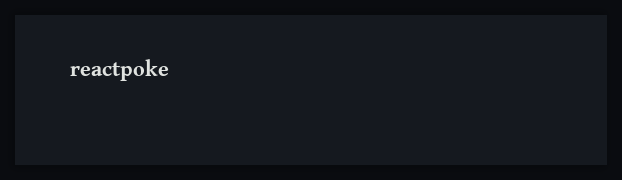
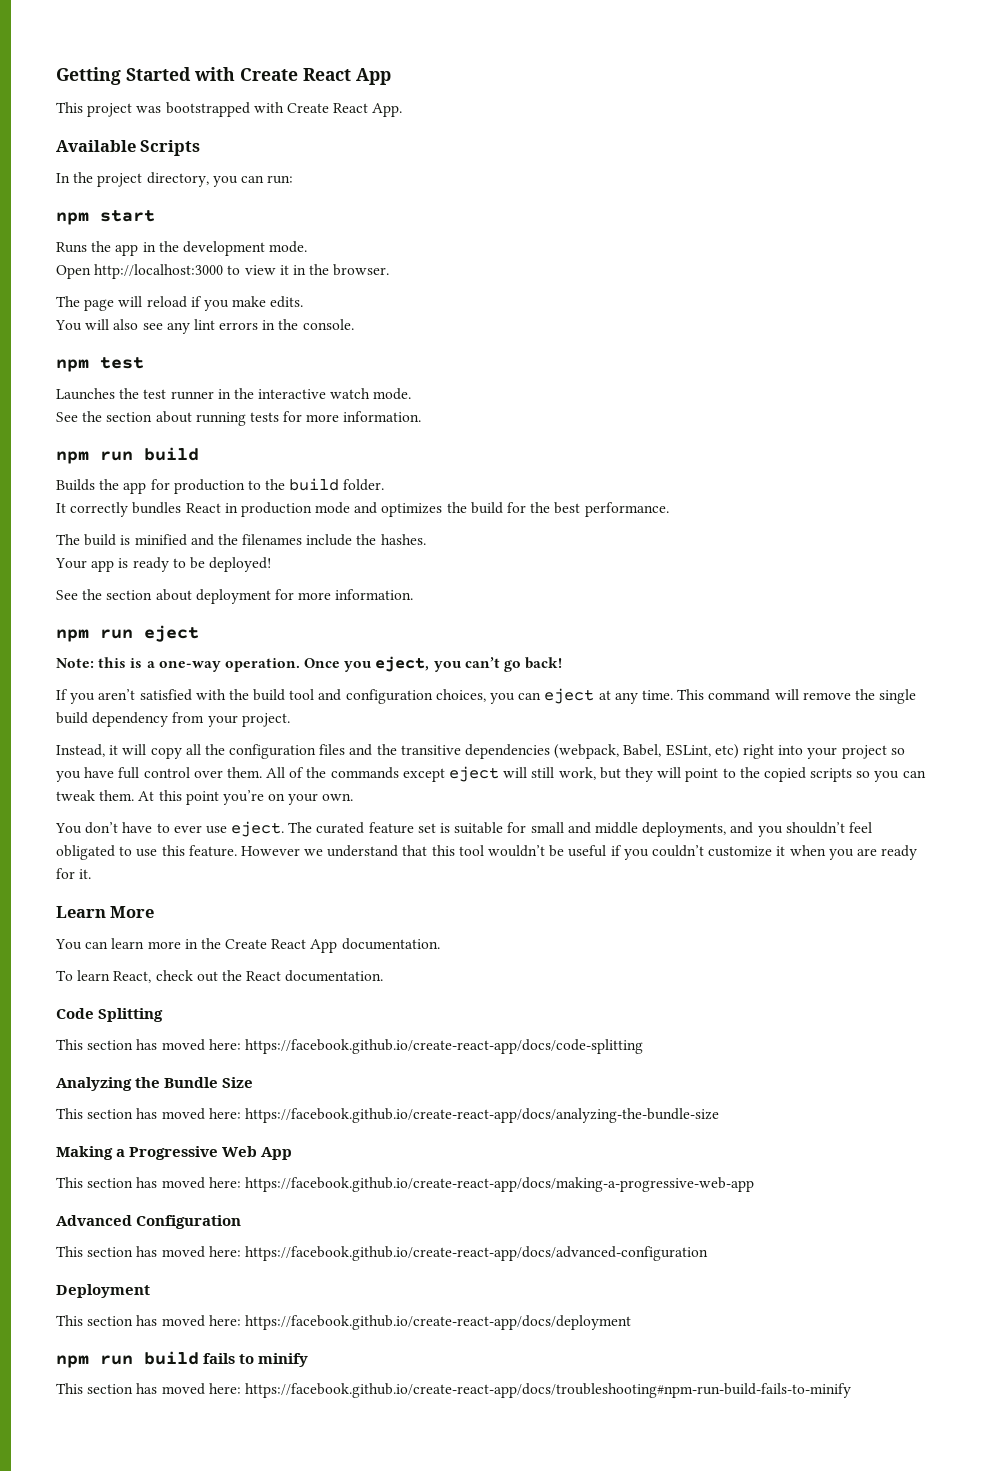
[70,59,169,81] reactpoke -> [56,67,391,85] [56,102,403,117] [56,140,201,156] [56,172,294,187] [56,210,155,225] [56,241,308,256] [56,264,390,279] [56,296,304,311] [55,319,354,334] [56,357,144,372] [56,388,412,400] [56,411,422,426] [56,447,199,464] [56,478,385,494] [56,502,669,517] [56,534,426,546] [55,557,272,572] [56,589,414,604] [56,625,199,642] [56,656,563,672] [56,688,917,704] [56,712,290,727] [56,744,905,759] [56,766,926,782] [56,790,354,805] [55,821,872,837] [56,845,918,860] [56,868,92,879] [56,906,155,918] [55,938,440,953] [56,970,384,983] [56,1008,164,1022] [56,1039,643,1054] [56,1077,254,1091] [56,1108,719,1123] [56,1146,293,1160] [56,1177,754,1192] [56,1215,242,1229] [56,1246,708,1261] [56,1284,150,1298] [56,1315,631,1330] [56,1351,309,1368] [56,1383,851,1398] Getting Started with Create React App // This project was bootstrapped with Create React App. // Available Scripts // In the project directory, you can run: // npm start // Runs the app in the development mode. // Open http://localhost:3000 to view it in the browser. // The page will reload if you make edits. // You will also see any lint errors in the console. // npm test // Launches the test runner in the interactive watch mode. // See the section about running tests for more information. // npm run build // Builds the app for production to the build folder. // It correctly bundles React in production mode and optimizes the build for the best performance. // The build is minified and the filenames include the hashes. // Your app is ready to be deployed! // See the section about deployment for more information. // npm run eject // Note: this is a one-way operation. Once you eject, you can’t go back! // If you aren’t satisfied with the build tool and configuration choices, you can eject at any time. This command will remove the single build dependency from your project. // Instead, it will copy all the configuration files and the transitive dependencies (webpack, Babel, ESLint, etc) right into your project so you have full control over them. All of the commands except eject will still work, but they will point to the copied scripts so you can tweak them. At this point you’re on your own. // You don’t have to ever use eject. The curated feature set is suitable for small and middle deployments, and you shouldn’t feel obligated to use this feature. However we understand that this tool wouldn’t be useful if you couldn’t customize it when you are ready for it. // Learn More // You can learn more in the Create React App documentation. // To learn React, check out the React documentation. // Code Splitting // This section has moved here: https://facebook.github.io/create-react-app/docs/code-splitting // Analyzing the Bundle Size // This section has moved here: https://facebook.github.io/create-react-app/docs/analyzing-the-bundle-size // Making a Progressive Web App // This section has moved here: https://facebook.github.io/create-react-app/docs/making-a-progressive-web-app // Advanced Configuration // This section has moved here: https://facebook.github.io/create-react-app/docs/advanced-configuration // Deployment // This section has moved here: https://facebook.github.io/create-react-app/docs/deployment // npm run build fails to minify // This section has moved here: https://facebook.github.io/create-react-app/docs/troubleshooting#npm-run-build-fails-to-minify

